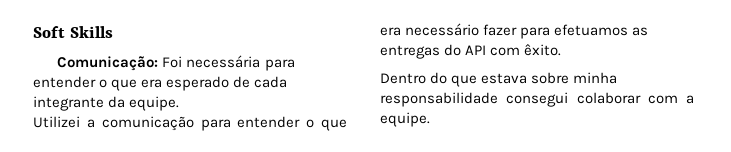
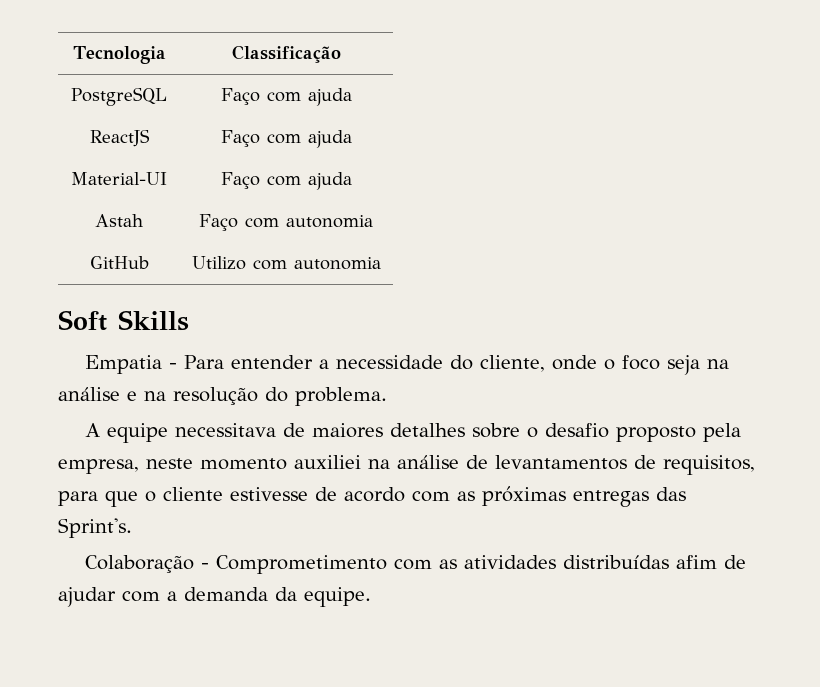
[33,26,113,38] [57,55,295,71] [33,76,288,91] [33,96,180,111] [33,116,347,131] [380,23,649,39] [380,44,562,59] [380,72,618,87] [380,92,694,107] Soft Skills // Comunicação: Foi necessária para entender o que era esperado de cada integrante da equipe. // Utilizei a comunicação para entender o que era necessário fazer para efetuamos as entregas do API com êxito. // Dentro do que estava sobre minha responsabilidade consegui colaborar com a -> [72,46,166,64] [231,45,341,63] [71,87,167,106] [220,88,352,106] [89,129,150,147] [220,130,352,148] [71,172,167,185] [220,172,352,190] [95,214,143,227] [199,214,373,231] [89,256,149,269] [191,256,381,270] [58,310,189,331] [85,355,730,375] [58,387,387,406] [85,423,742,443] [58,455,755,475] [58,486,686,507] [58,518,132,538] [85,555,747,574] [58,587,297,607] Tecnologia | Classificação // PostgreSQL | Faço com ajuda // ReactJS | Faço com ajuda // Material-UI | Faço com ajuda // Astah | Faço com autonomia // GitHub | Utilizo com autonomia // Soft Skills // Empatia - Para entender a necessidade do cliente, onde o foco seja na análise e na resolução do problema. // A equipe necessitava de maiores detalhes sobre o desafio proposto pela empresa, neste momento auxiliei na análise de levantamentos de requisitos, para que o cliente estivesse de acordo com as próximas entregas das Sprint's. // Colaboração - Comprometimento com as atividades distribuídas afim de ajudar com a demanda da

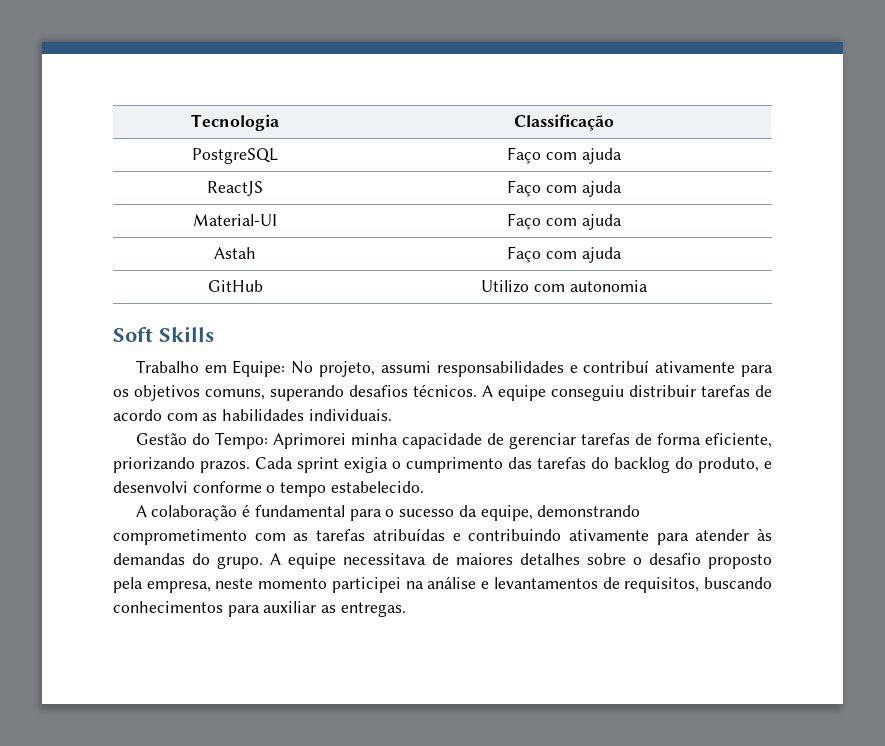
[286,215,373,228] autonomia -> [581,247,622,263] ajuda
[85,355,730,375] [58,387,387,406] Empatia - Para entender a necessidade do cliente, onde o foco seja na análise e na resolução do problema. // -> [135,360,774,377] [113,384,772,401] [113,409,392,421] [135,432,772,449] [113,457,772,473] [113,481,424,497] [135,504,641,521] [113,528,772,545] [113,553,263,569] Trabalho em Equipe: No projeto, assumi responsabilidades e contribuí ativamente para os objetivos comuns, superando desafios técnicos. A equipe conseguiu distribuir tarefas de acordo com as habilidades individuais. // Gestão do Tempo: Aprimorei minha capacidade de gerenciar tarefas de forma eficiente, priorizando prazos. Cada sprint exigia o cumprimento das tarefas do backlog do produto, e desenvolvi conforme o tempo estabelecido. // A colaboração é fundamental para o sucesso da equipe, demonstrando comprometimento com as tarefas atribuídas e contribuindo ativamente para atender às demandas do grupo.
[294,455,488,469] auxiliei na análise de -> [331,576,490,593] participei na análise e
[58,486,686,507] [58,518,132,538] [85,555,747,574] [58,587,371,607] para que o cliente estivesse de acordo com as próximas entregas das Sprint's. // Colaboração - Comprometimento com as atividades distribuídas afim de ajudar com a demanda da equipe. -> [704,577,773,589] [113,601,406,617] buscando conhecimentos para auxiliar as entregas.

